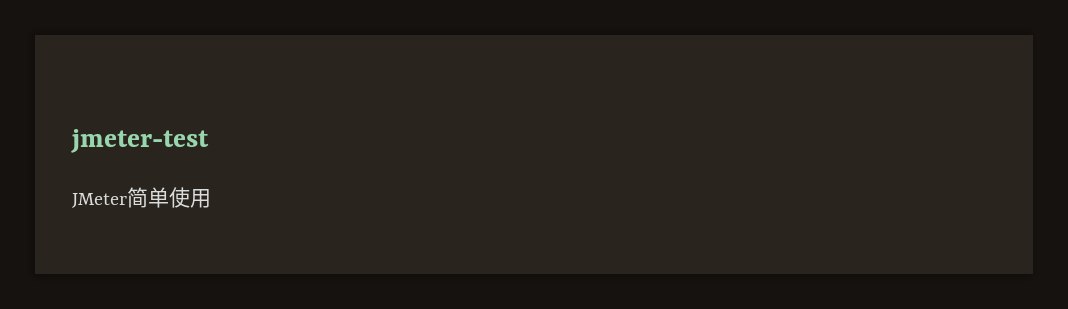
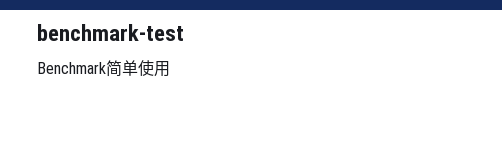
[71,129,209,153] [72,193,127,208] jmeter-test // JMeter -> [37,24,184,41] [37,62,106,74] benchmark-test // Benchmark

